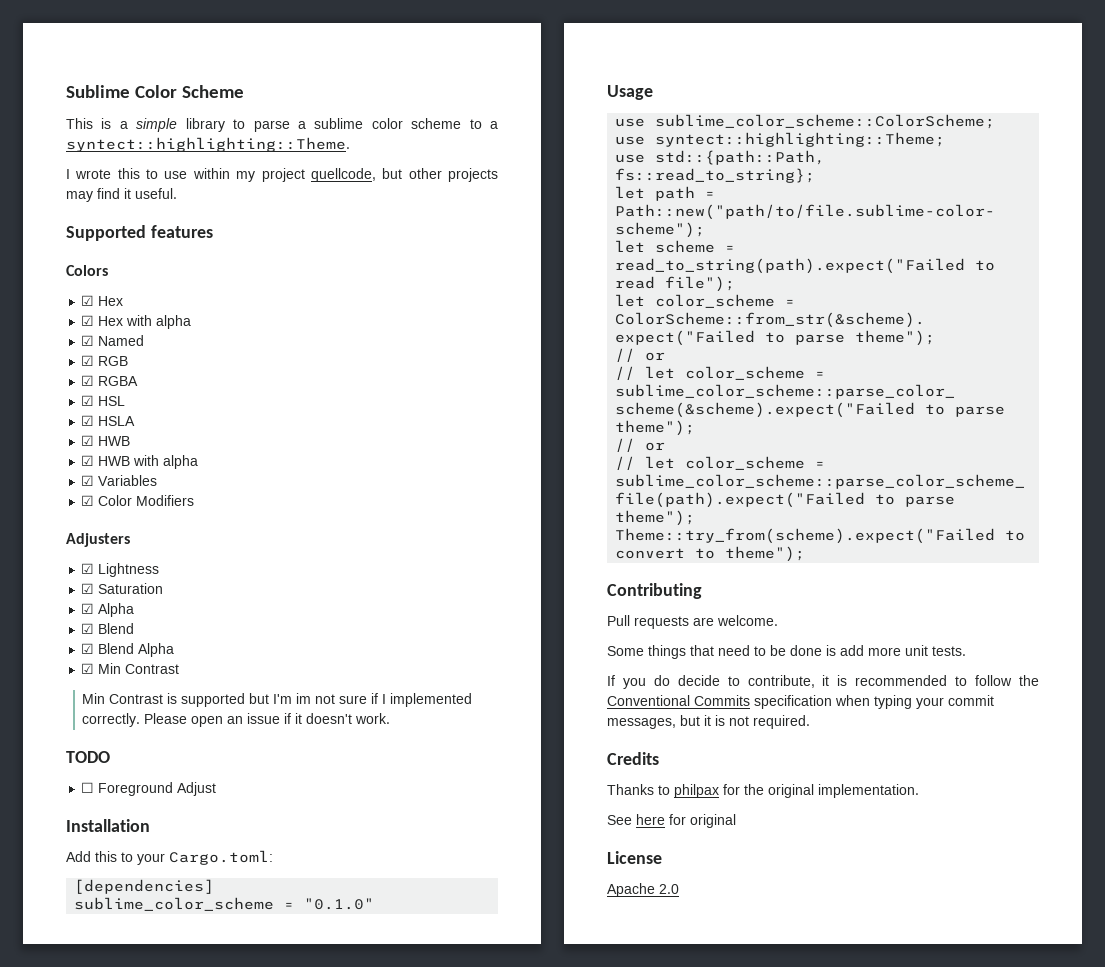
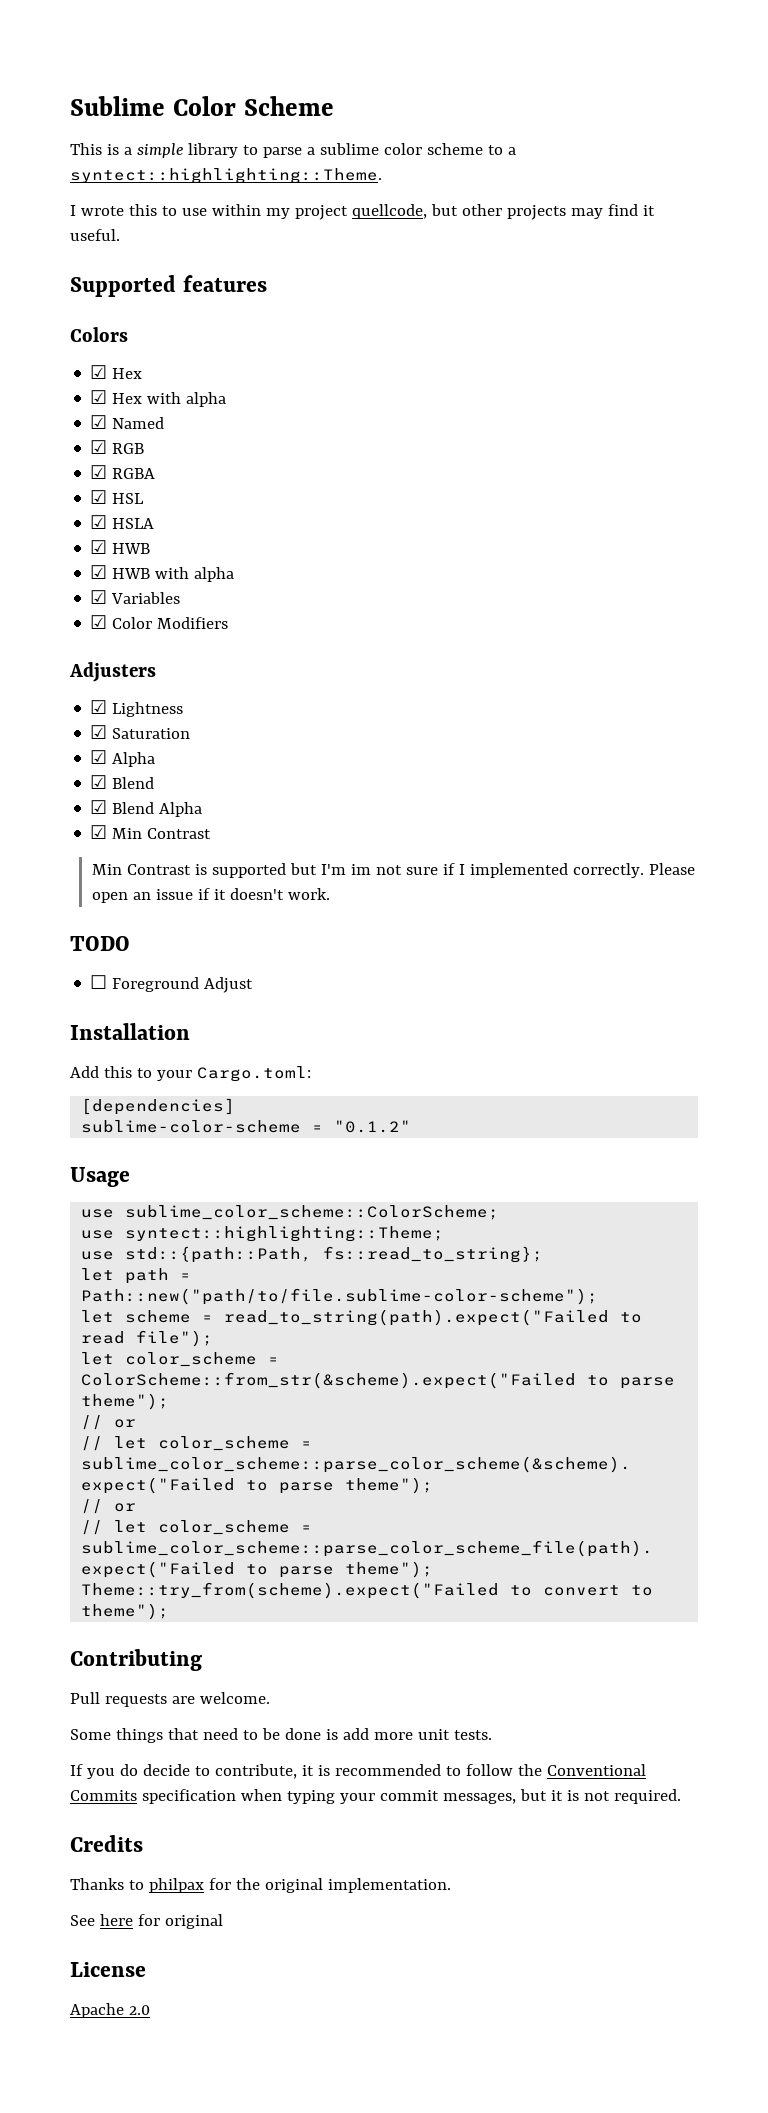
[74,897,375,911] sublime_color_scheme = "0.1.0" -> [81,1120,412,1133] sublime-color-scheme = "0.1.2"

